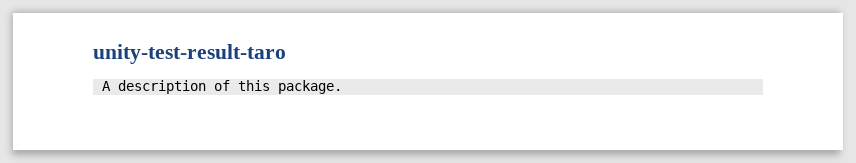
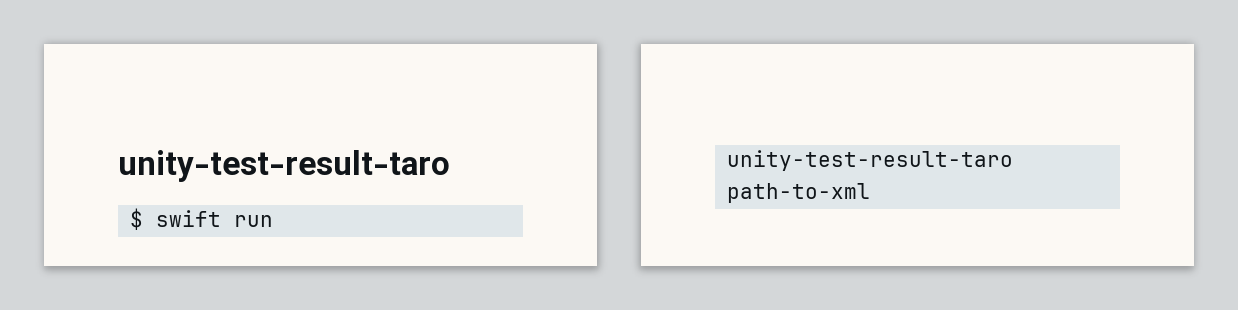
[101,80,342,94] A description of this package. -> [130,208,274,230] [727,150,1014,171] [727,183,871,203] $ swift run unity-test-result-taro path-to-xml

